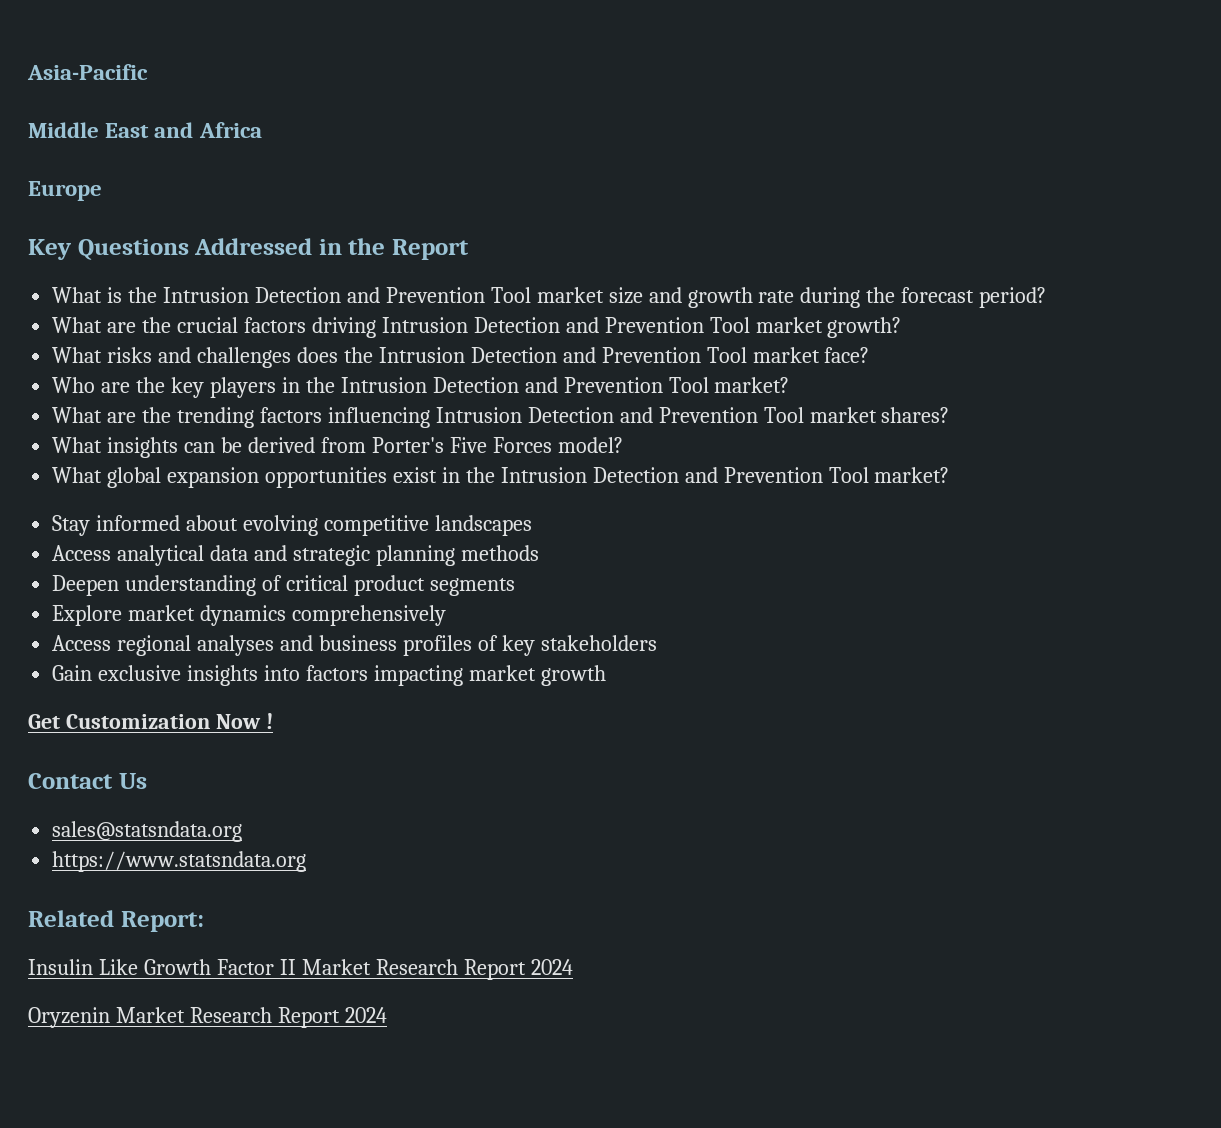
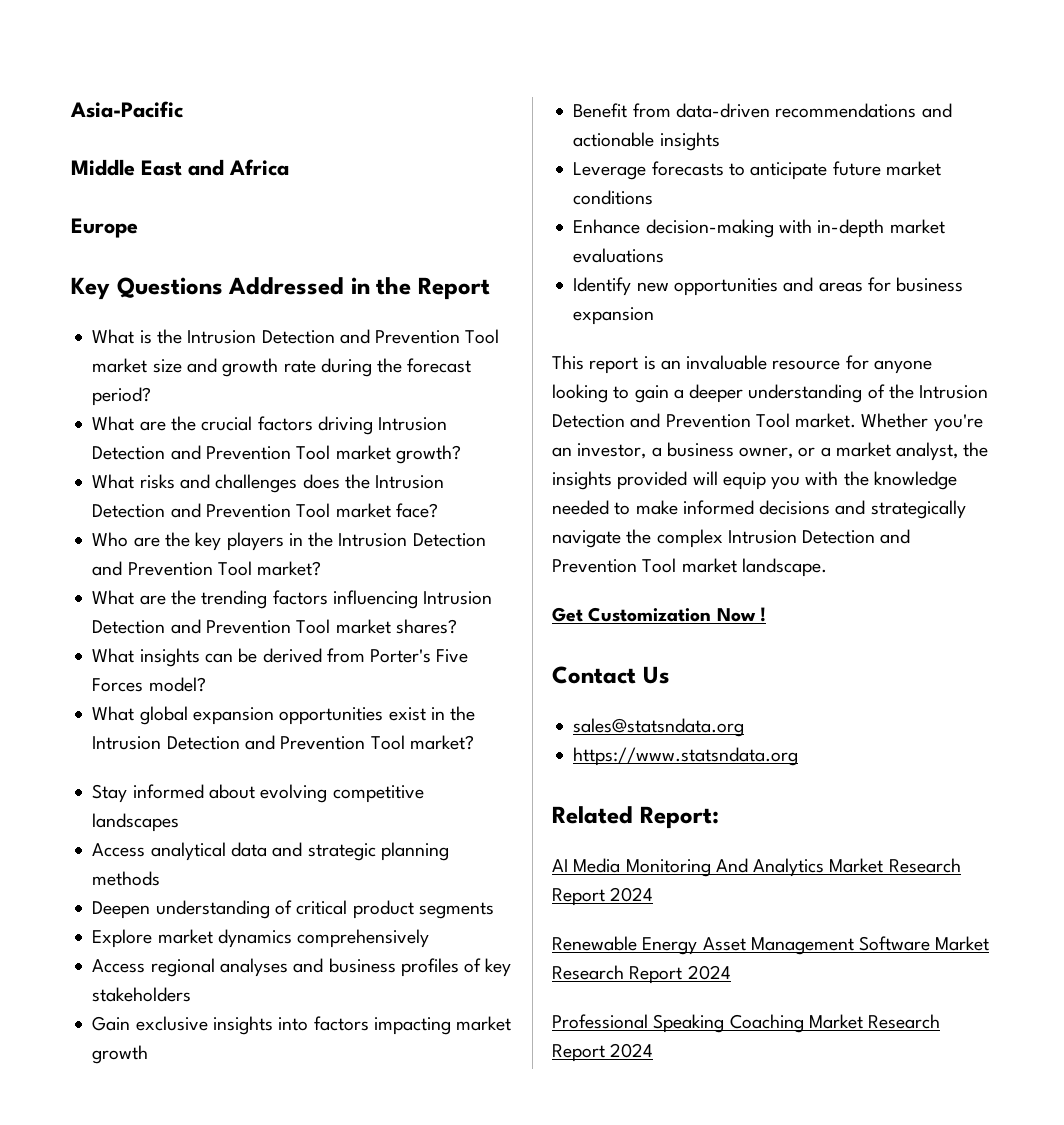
(606, 675) none -> [573,103,952,118] [573,132,720,151] [573,161,941,180] [573,190,654,205] [573,219,945,238] [573,248,665,263] [573,277,964,296] [573,307,655,325] [552,355,932,374] [552,384,989,403] [552,413,983,432] [552,442,989,461] [552,471,957,490] [552,500,966,519] [552,529,911,548] [552,558,827,577] // Benefit from data-driven recommendations and actionable insights // Leverage forecasts to anticipate future market conditions // Enhance decision-making with in-depth market evaluations // Identify new opportunities and areas for business expansion // This report is an invaluable resource for anyone looking to gain a deeper understanding of the Intrusion Detection and Prevention Tool market. Whether you're an investor, a business owner, or a market analyst, the insights provided will equip you with the knowledge needed to make informed decisions and strategically navigate the complex Intrusion Detection and Prevention Tool market landscape.
[28,959,573,980] [28,1007,387,1028] Insulin Like Growth Factor II Market Research Report 2024 // Oryzenin Market Research Report 2024 -> [552,858,961,877] [552,887,654,906] [552,936,990,955] [552,965,731,984] [552,1014,941,1033] [552,1043,654,1062] AI Media Monitoring And Analytics Market Research Report 2024 // Renewable Energy Asset Management Software Market Research Report 2024 // Professional Speaking Coaching Market Research Report 2024

